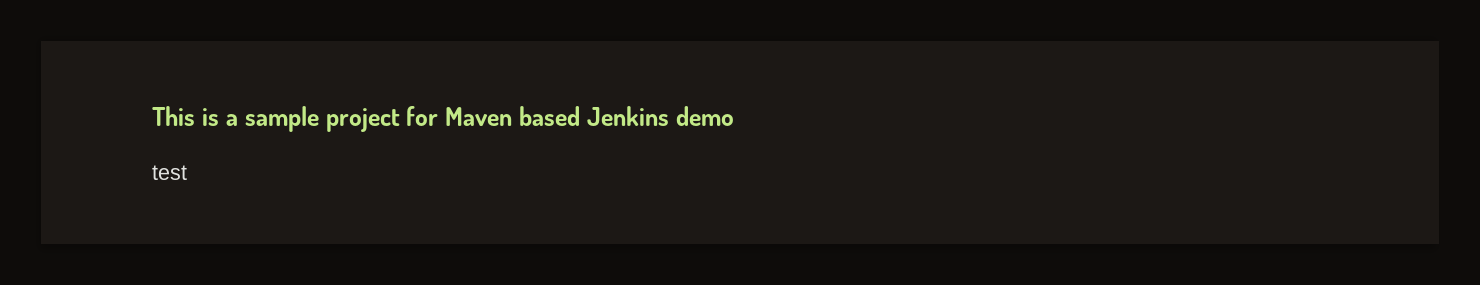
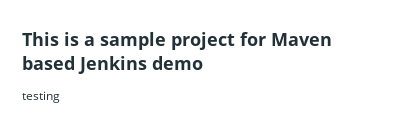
[152,165,187,180] test -> [22,91,60,103] testing

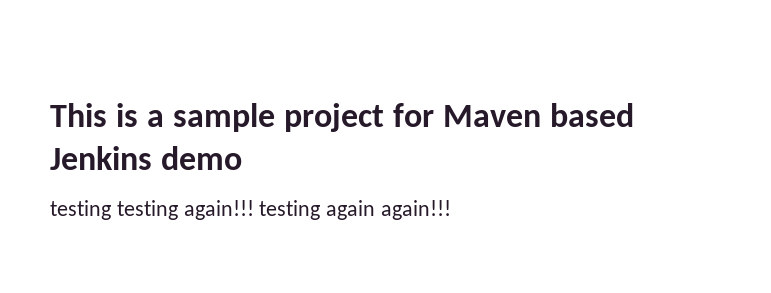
(60, 97) none -> [116,200,452,220] testing again!!! testing again again!!!

